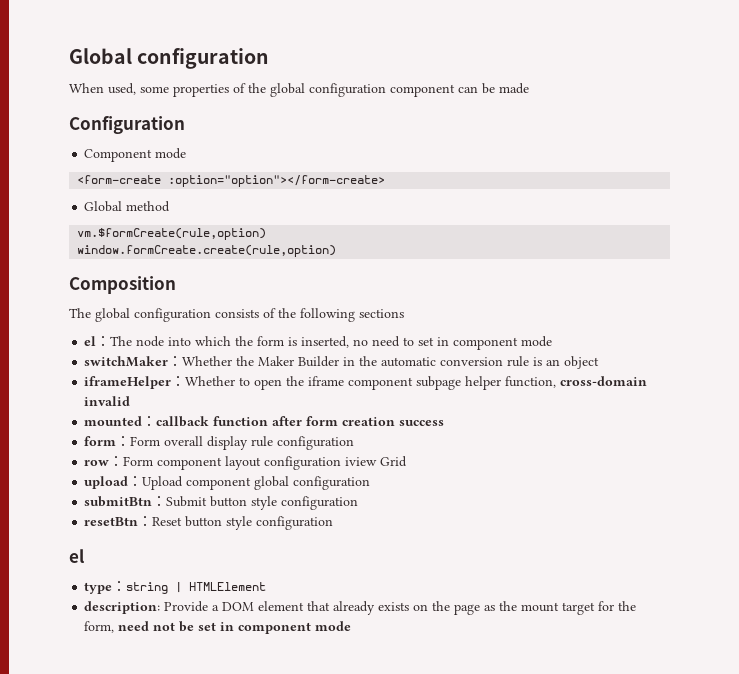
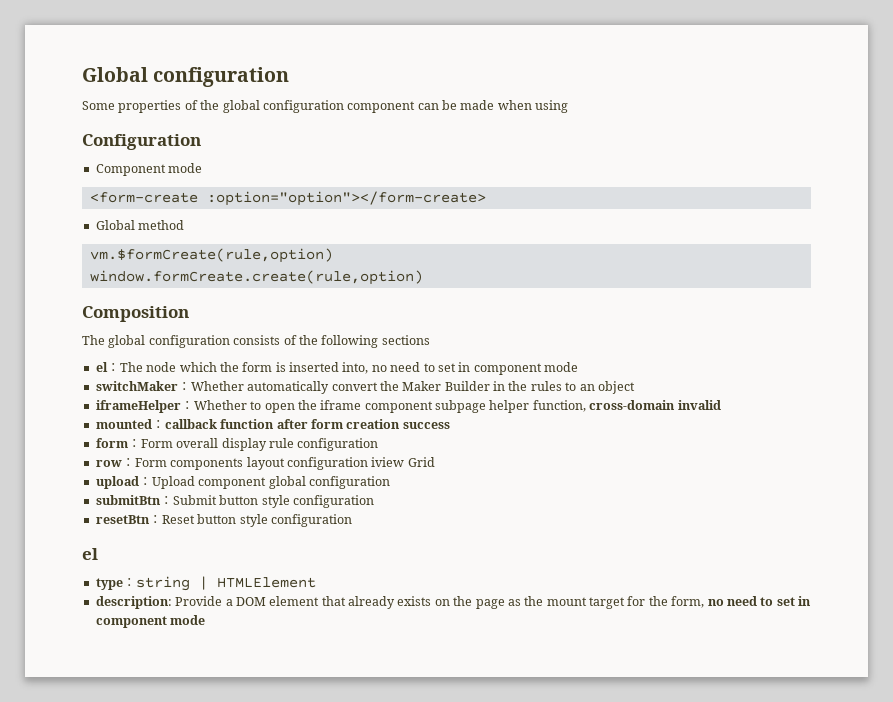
[69,83,169,95] When used, some -> [82,101,115,110] Some
(529, 88) none -> [497,100,569,113] when using
[168,337,192,346] into -> (177, 367) none
[301,336,350,348] inserted, -> [289,362,369,374] inserted into,
(233, 361) none -> [247,381,378,394] automatically convert
[381,356,543,367] automatic conversion rule is -> [530,381,577,391] rules to
[157,457,223,470] component -> [170,458,244,470] components
[118,621,195,632] need not be -> [707,596,774,606] no need to

